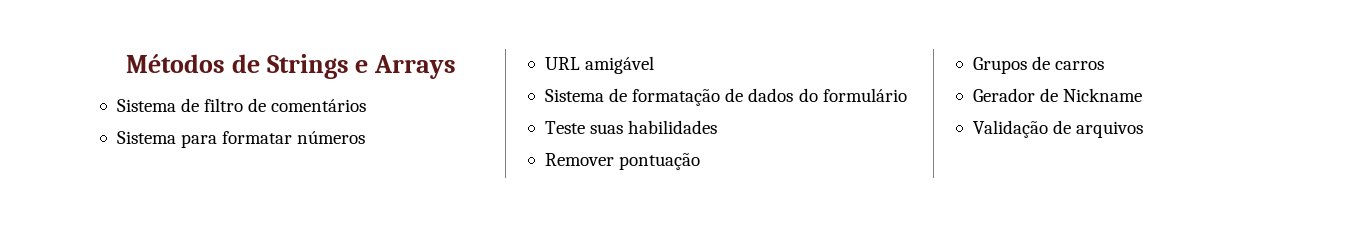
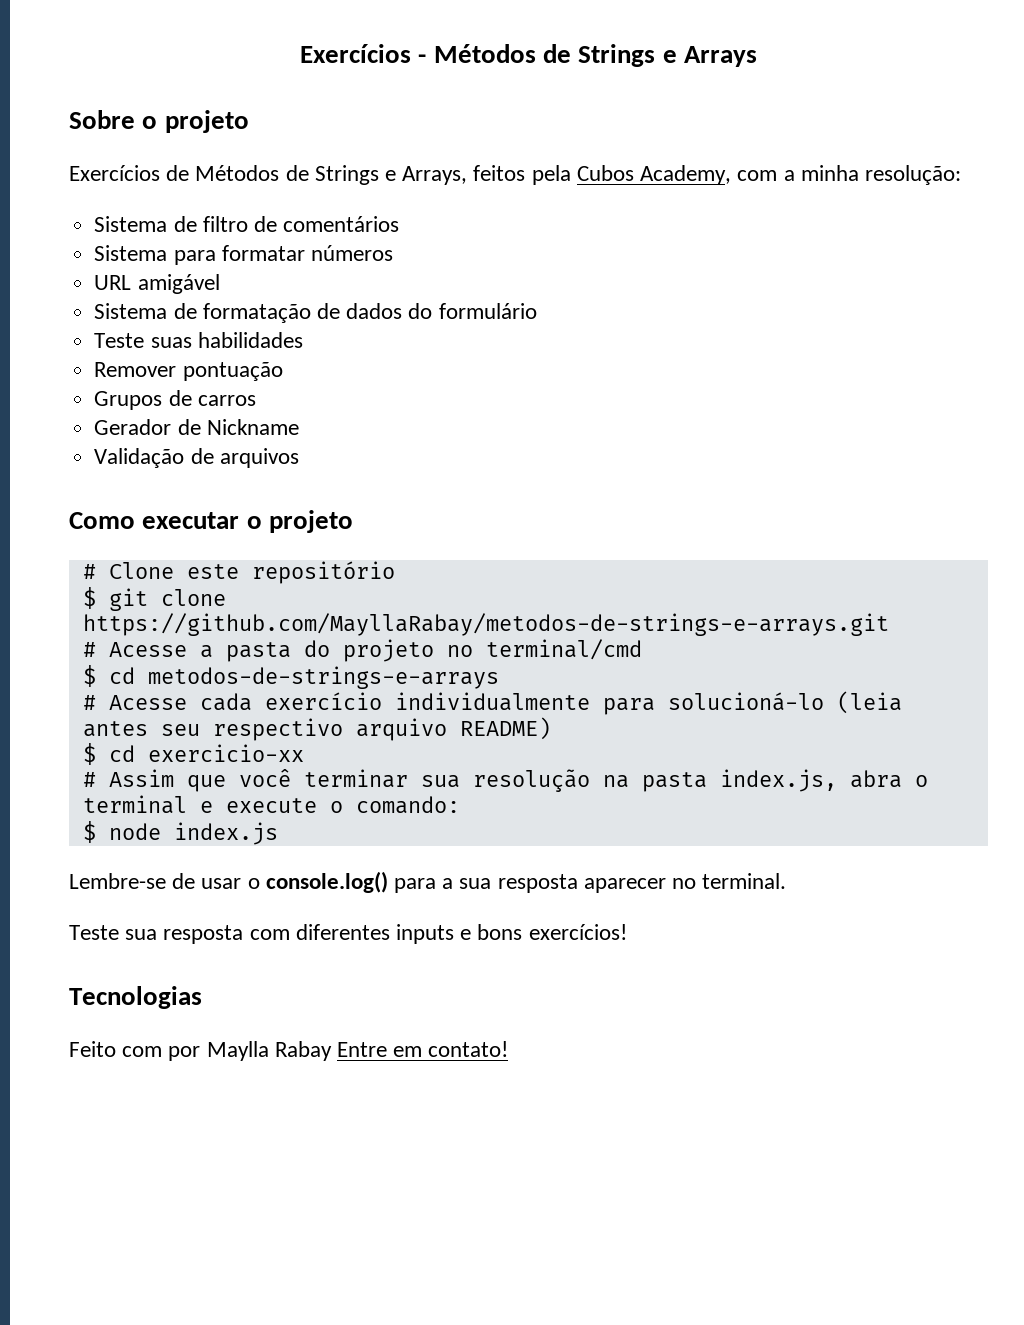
(125, 63) none -> [300,44,427,63] Exercícios -
(457, 67) none -> [69,110,249,133] [69,165,961,185] // Sobre o projeto // Exercícios de Métodos de Strings e Arrays, feitos pela Cubos Academy, com a minha resolução:
(1144, 129) none -> [69,510,353,533] [82,561,395,584] [82,587,226,611] [82,613,889,636] [82,639,642,662] [82,665,499,689] [82,691,902,715] [82,717,551,741] [82,743,304,765] [82,769,928,792] [82,795,460,814] [82,821,278,845] [69,871,787,893] [69,924,627,944] [69,986,202,1009] [69,1041,509,1061] // Como executar o projeto // # Clone este repositório // $ git clone https://github.com/MayllaRabay/metodos-de-strings-e-arrays.git // # Acesse a pasta do projeto no terminal/cmd // $ cd metodos-de-strings-e-arrays // # Acesse cada exercício individualmente para solucioná-lo (leia antes seu respectivo arquivo README) // $ cd exercicio-xx // # Assim que você terminar sua resolução na pasta index.js, abra o terminal e execute o comando: // $ node index.js // Lembre-se de usar o console.log() para a sua resposta aparecer no terminal. // Teste sua resposta com diferentes inputs e bons exercícios! // Tecnologias // Feito com por Maylla Rabay Entre em contato!

